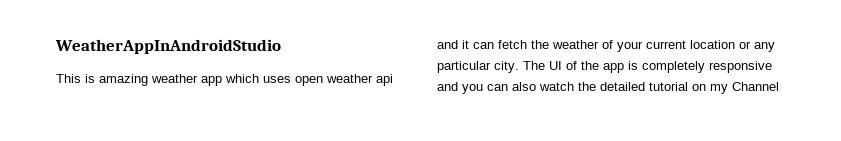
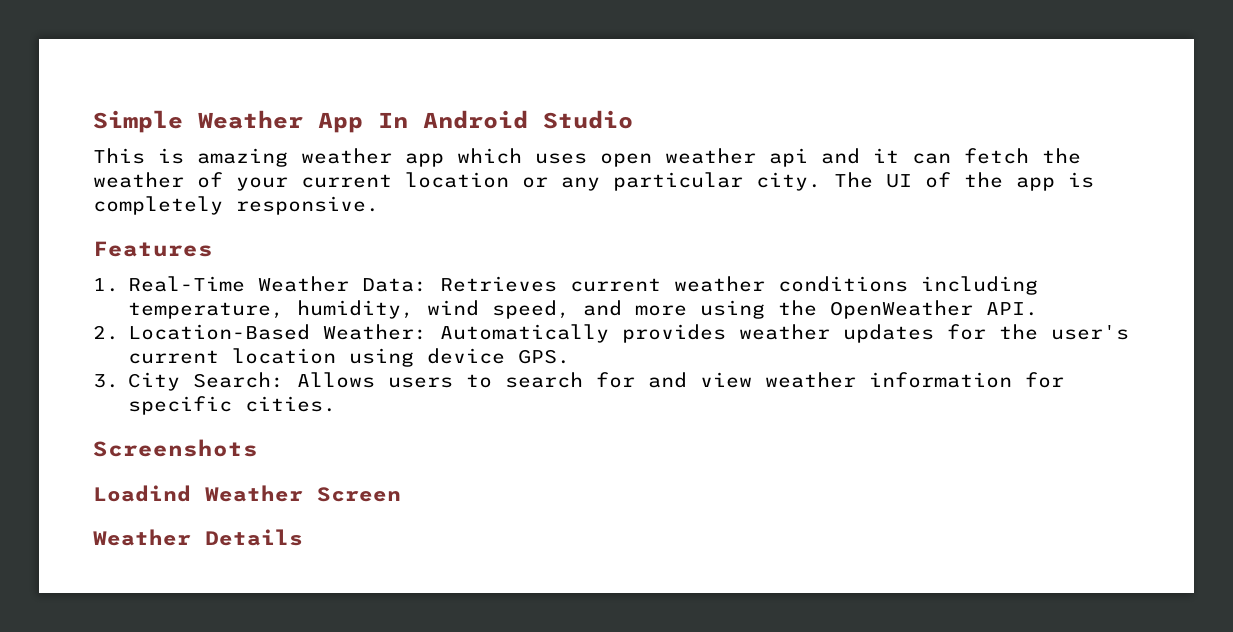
[55,39,281,54] WeatherAppInAndroidStudio -> [93,110,633,133] Simple Weather App In Android Studio
[709,61,772,73] [437,82,779,94] responsive and you can also watch the detailed tutorial on my Channel -> [236,196,379,215] [93,241,213,257] [93,276,1039,295] [128,300,1039,319] [93,324,1130,343] [128,348,571,367] [93,372,1065,391] [128,396,337,415] [93,439,258,457] [93,485,401,502] [93,529,303,546] responsive. // Features // 1. Real-Time Weather Data: Retrieves current weather conditions including temperature, humidity, wind speed, and more using the OpenWeather API. // 2. Location-Based Weather: Automatically provides weather updates for the user's current location using device GPS. // 3. City Search: Allows users to search for and view weather information for specific cities. // Screenshots // Loadind Weather Screen // Weather Details

